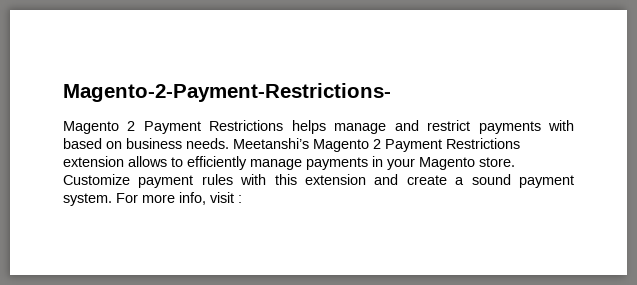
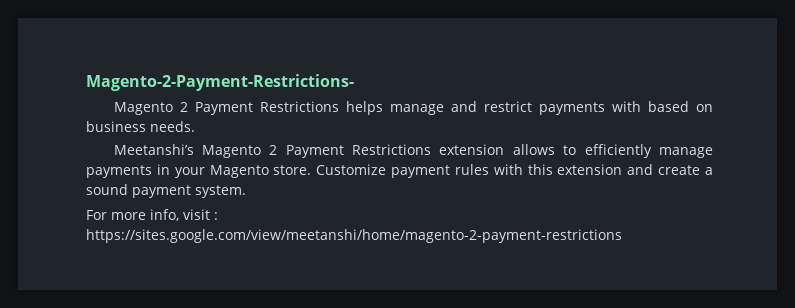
(229, 143) none -> (195, 126) //
(112, 199) none -> (246, 191) //
(242, 199) none -> [86,229,622,243] https://sites.google.com/view/meetanshi/home/magento-2-payment-restrictions

